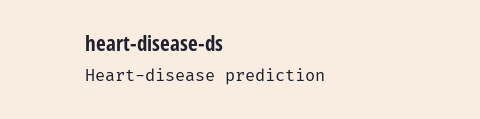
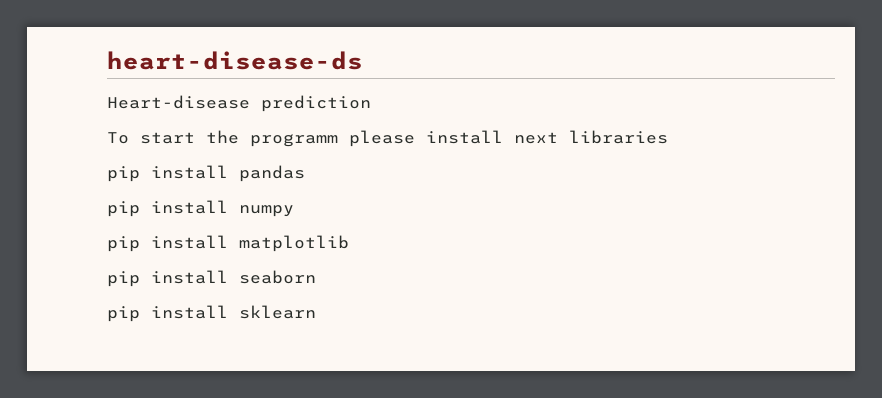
(325, 76) none -> [107,130,668,147] [107,165,305,182] [107,200,294,217] [107,235,349,252] [107,270,316,287] [107,305,316,322] // To start the programm please install next libraries // pip install pandas // pip install numpy // pip install matplotlib // pip install seaborn // pip install sklearn

